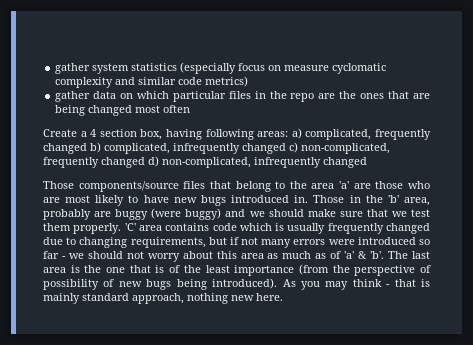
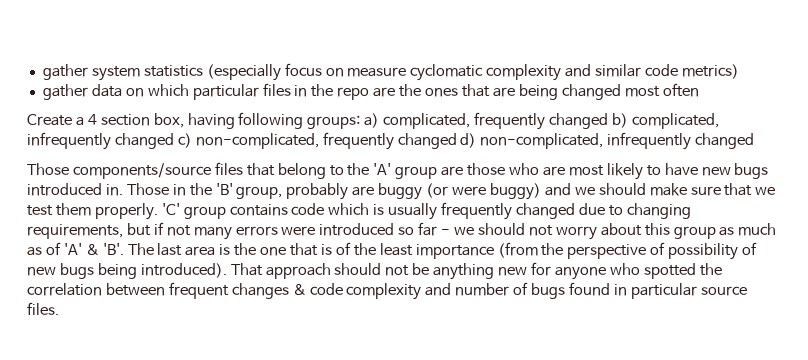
[257,131,289,137] areas: -> [307,115,361,129] groups:
[311,181,350,189] area 'a' -> [373,163,438,179] 'A' group
[387,195,430,206] 'b' area, -> [215,183,283,199] 'B' group,
[151,208,182,219] (were -> [426,183,487,198] (or were
[138,225,162,231] area -> [183,206,226,219] group
[240,253,264,259] area -> [673,226,716,239] group
[344,251,385,259] 'a' & 'b'. -> [63,243,124,255] 'A' & 'B'.
[282,279,431,290] [43,293,283,304] As you may think - that is mainly standard approach, nothing new here. -> [230,262,722,280] [27,282,747,300] [27,302,59,315] That approach should not be anything new for anyone who spotted the correlation between frequent changes & code complexity and number of bugs found in particular source files.

